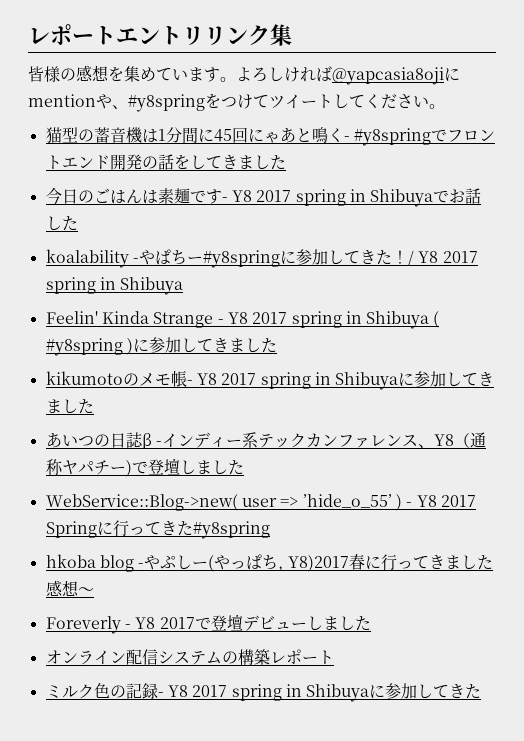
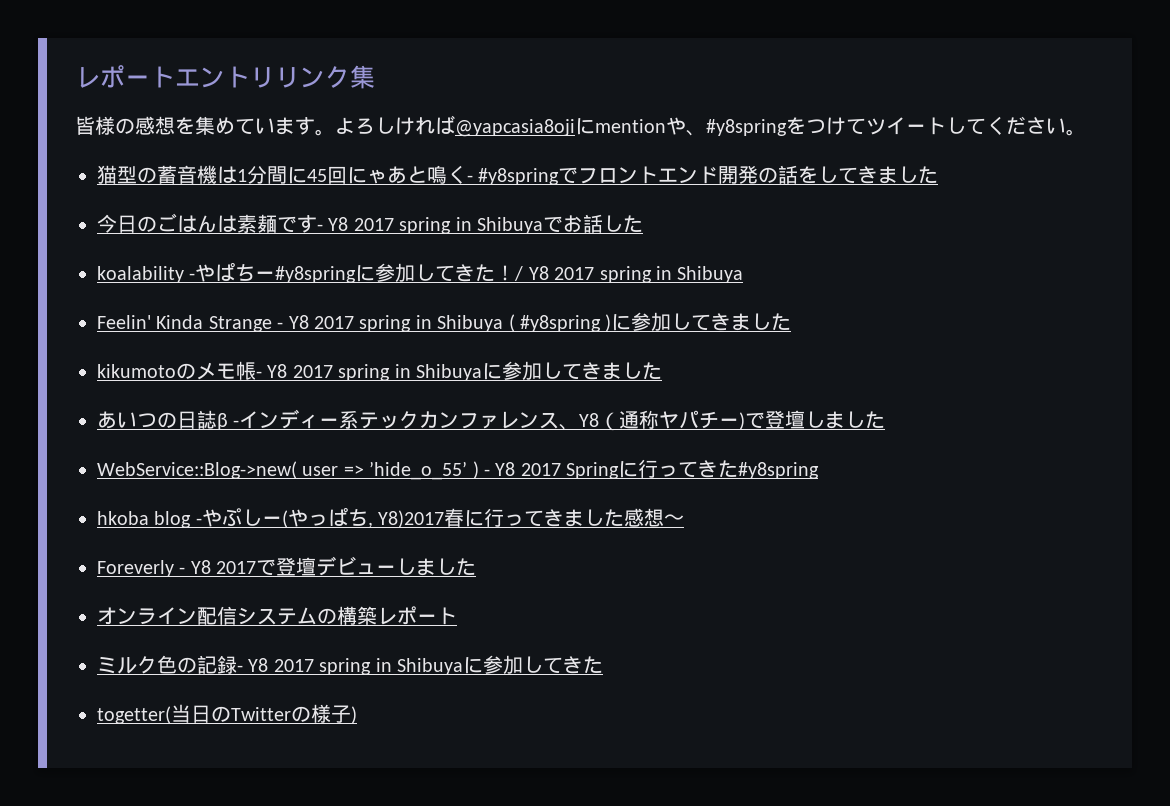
(482, 691) none -> [97,704,357,724] // togetter(当日のTwitterの様子)

